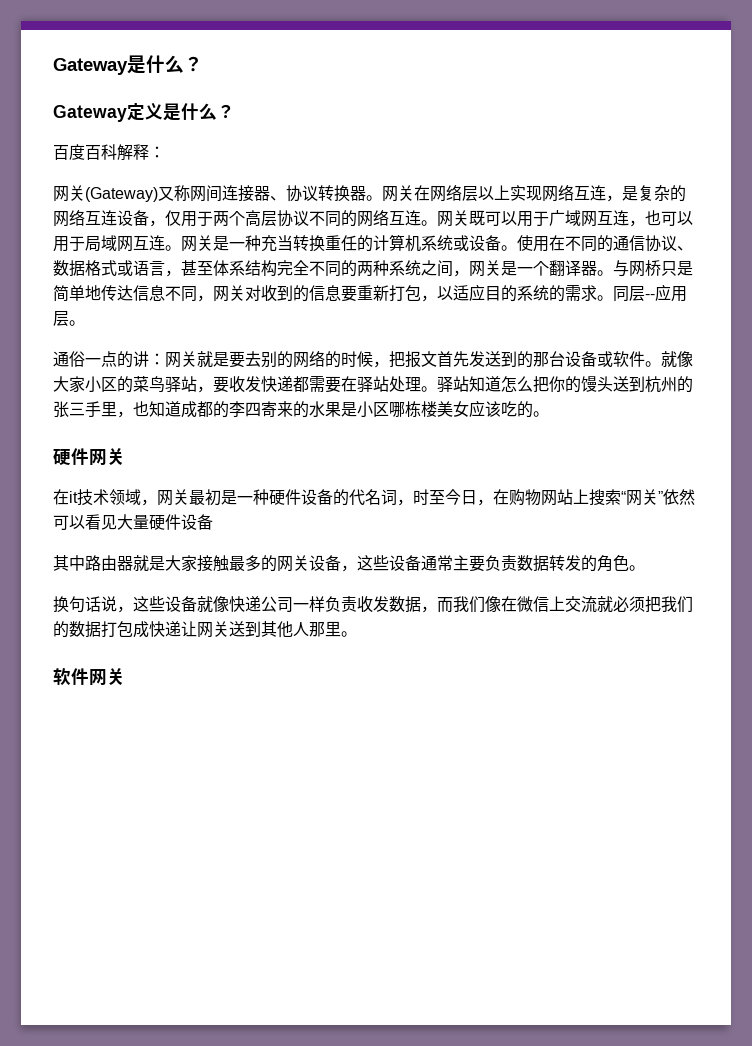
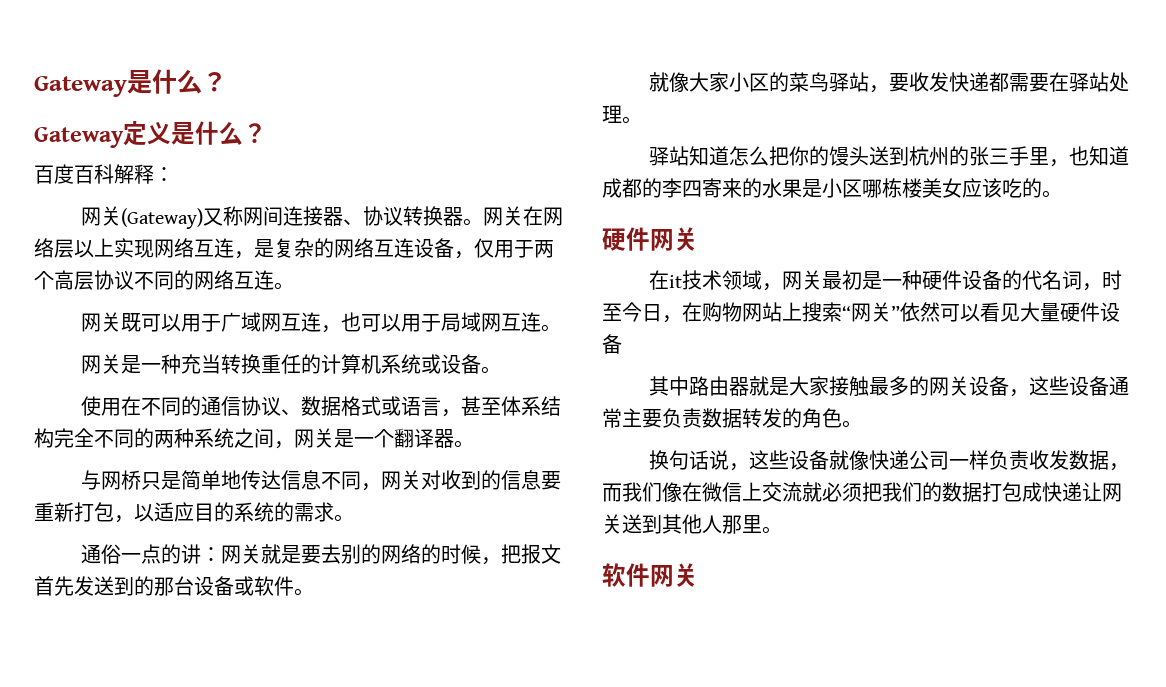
(437, 223) none -> (294, 286) //
(181, 248) none -> (562, 328) //
(517, 248) none -> (502, 370) //
(613, 273) none -> (474, 444) //
[613,284,687,302] [53,311,85,326] 同层--应用层。 -> (354, 518) none
(661, 364) none -> (314, 592) //
(437, 389) none -> (642, 120) //

